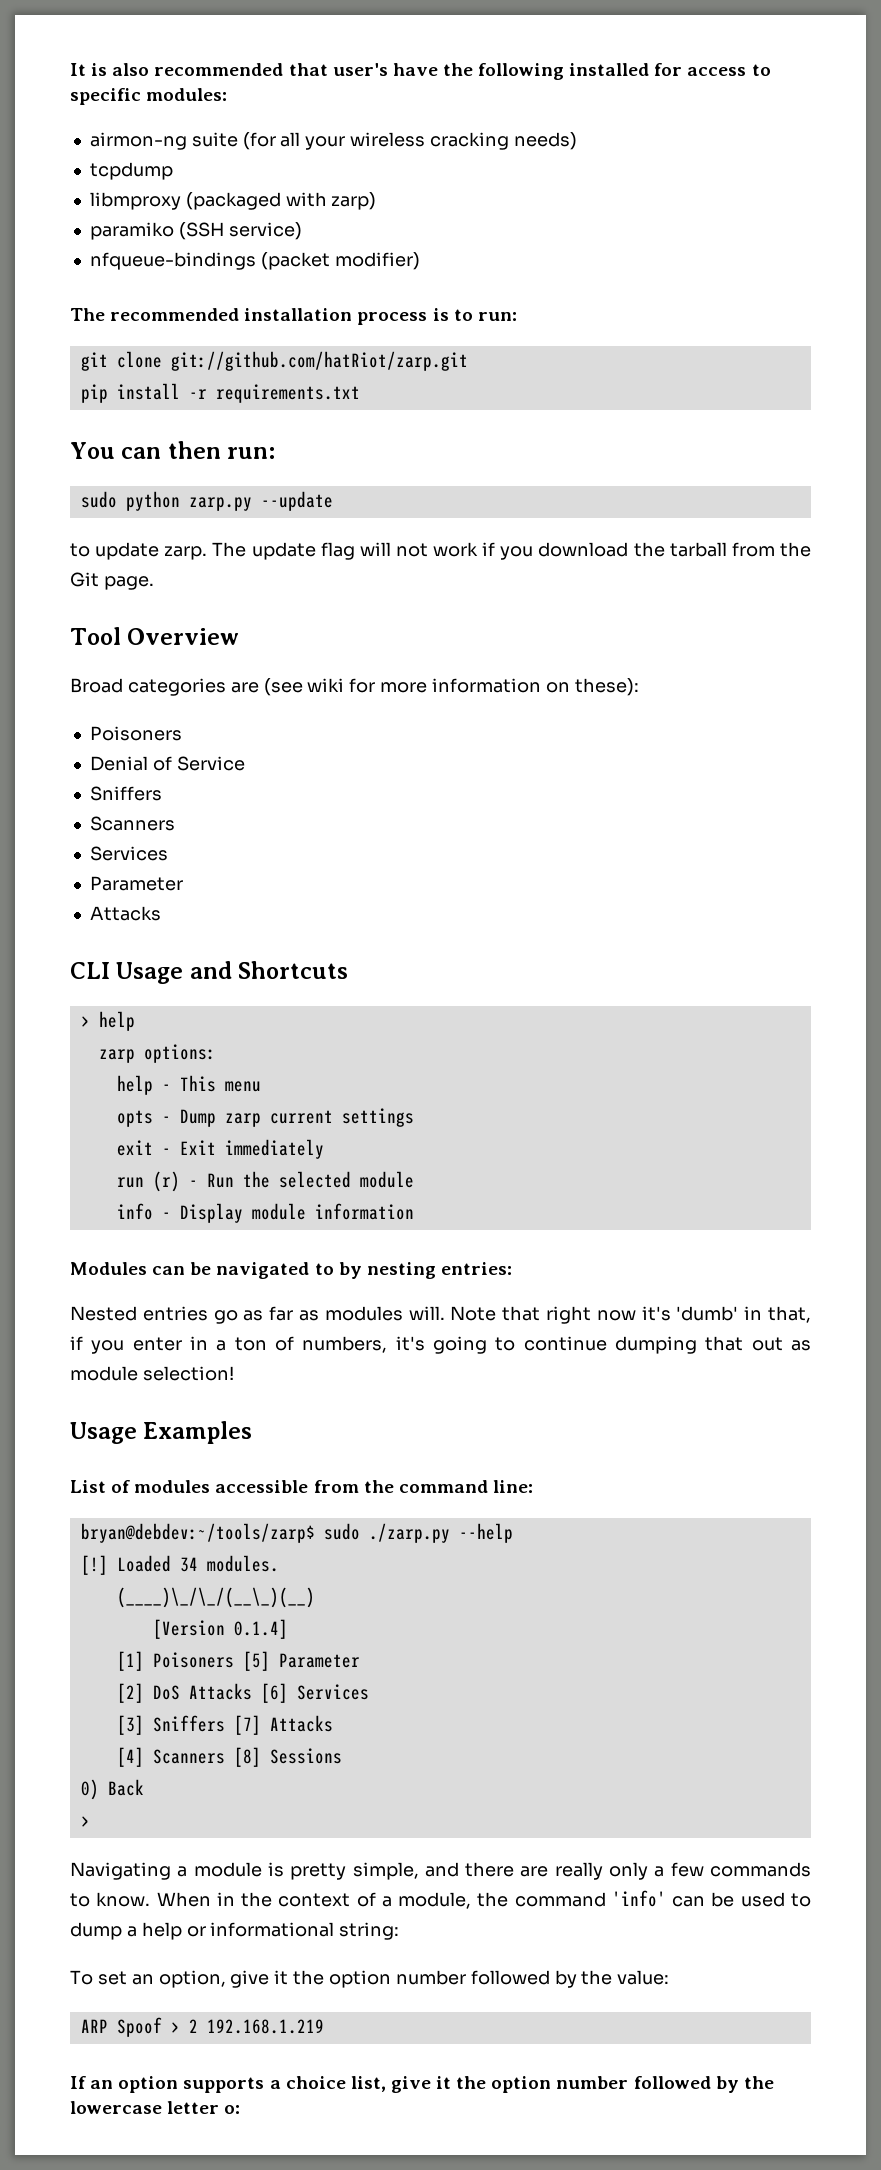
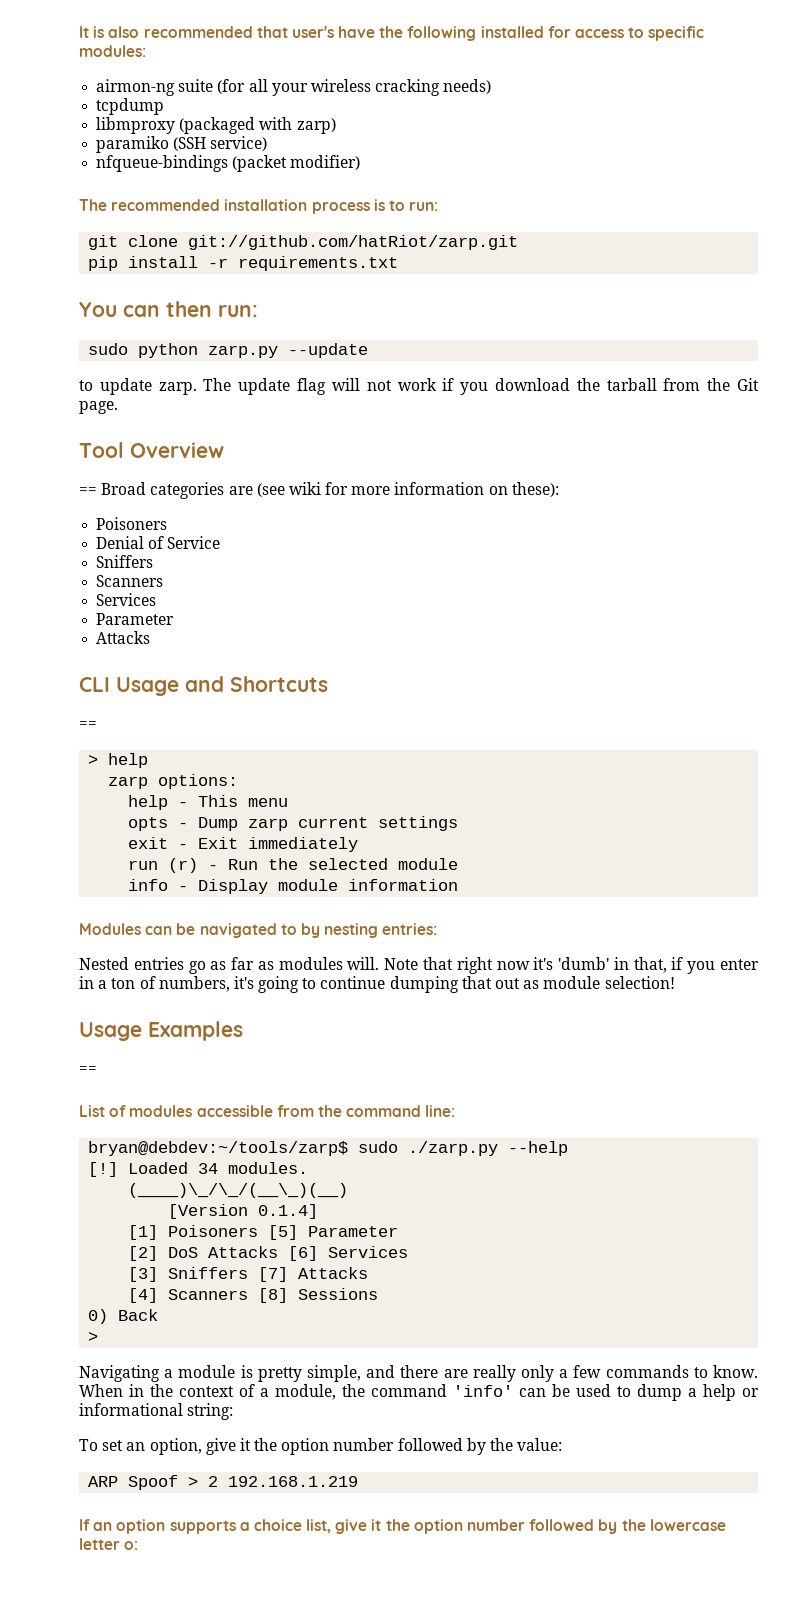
(240, 636) none -> [79,487,97,495] ==
(349, 970) none -> [79,721,97,729] // ==
(253, 1432) none -> [79,1066,97,1074] // ==

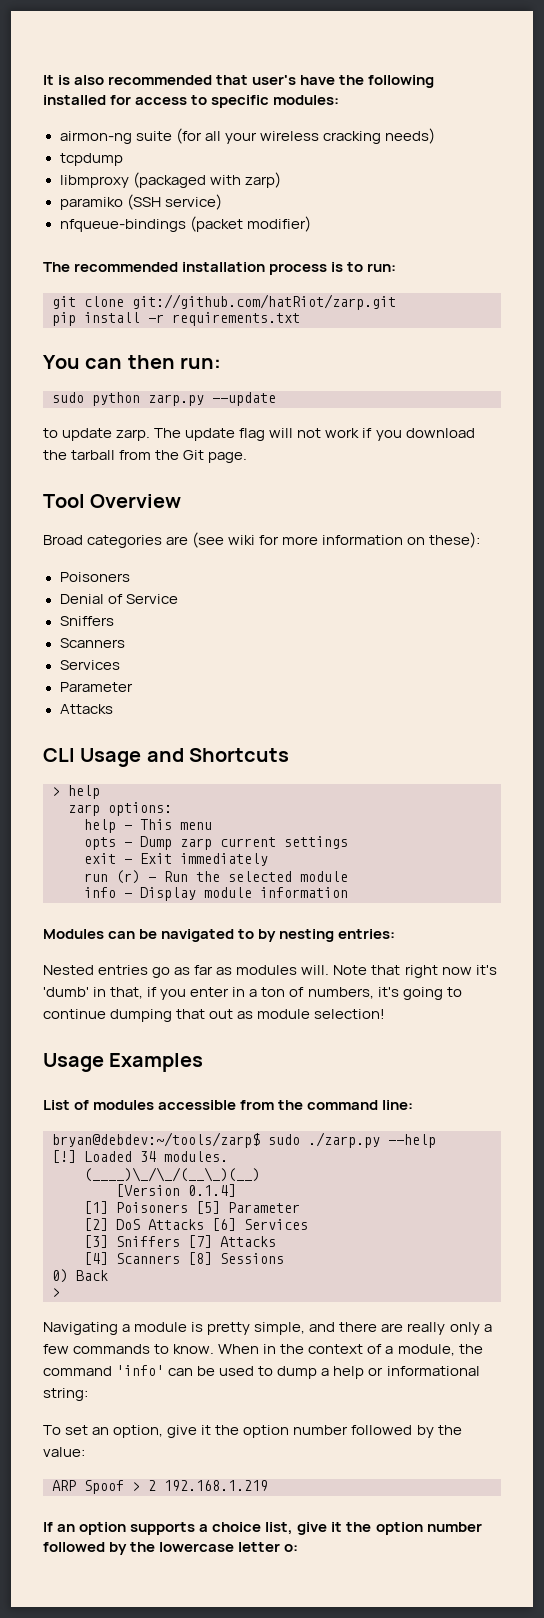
[79,487,97,495] == -> (182, 501) none
[79,721,97,729] // == -> (290, 755) none
[79,1066,97,1074] // == -> (204, 1062) none

